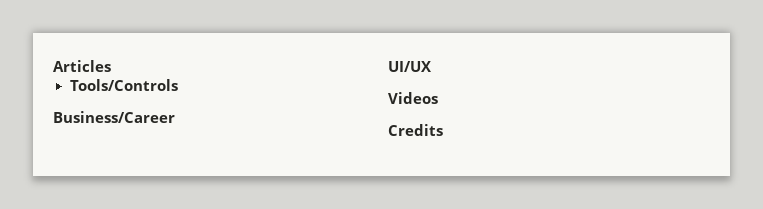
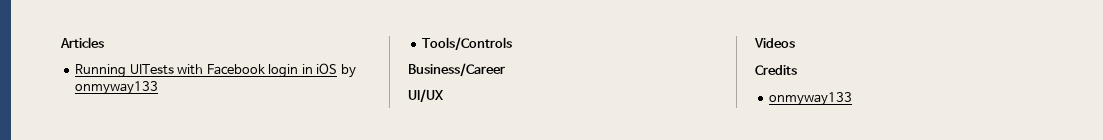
(111, 66) none -> [75,63,356,78] [75,81,159,95] // Running UITests with Facebook login in iOS by onmyway133
(443, 130) none -> [769,92,853,106] // onmyway133

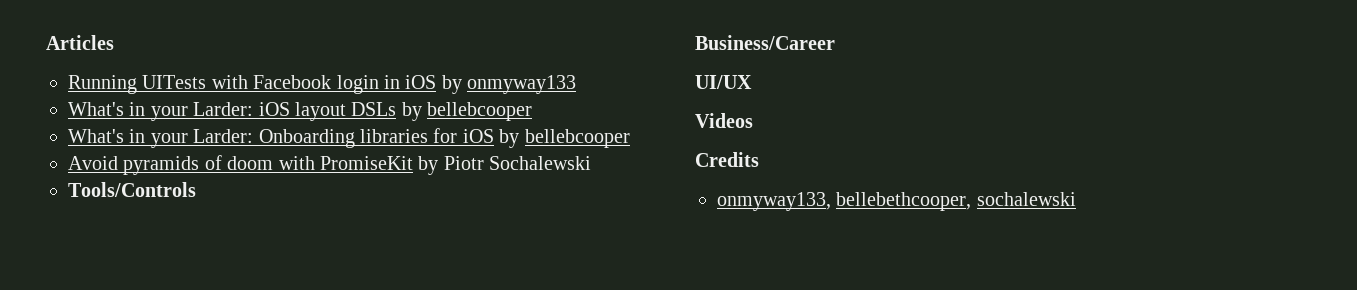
(159, 88) none -> [68,102,533,121] [68,128,630,148] [68,155,592,175] // What's in your Larder: iOS layout DSLs by bellebcooper // What's in your Larder: Onboarding libraries for iOS by bellebcooper // Avoid pyramids of doom with PromiseKit by Piotr Sochalewski
[769,92,853,106] onmyway133 -> [717,192,1076,211] onmyway133, bellebethcooper, sochalewski

